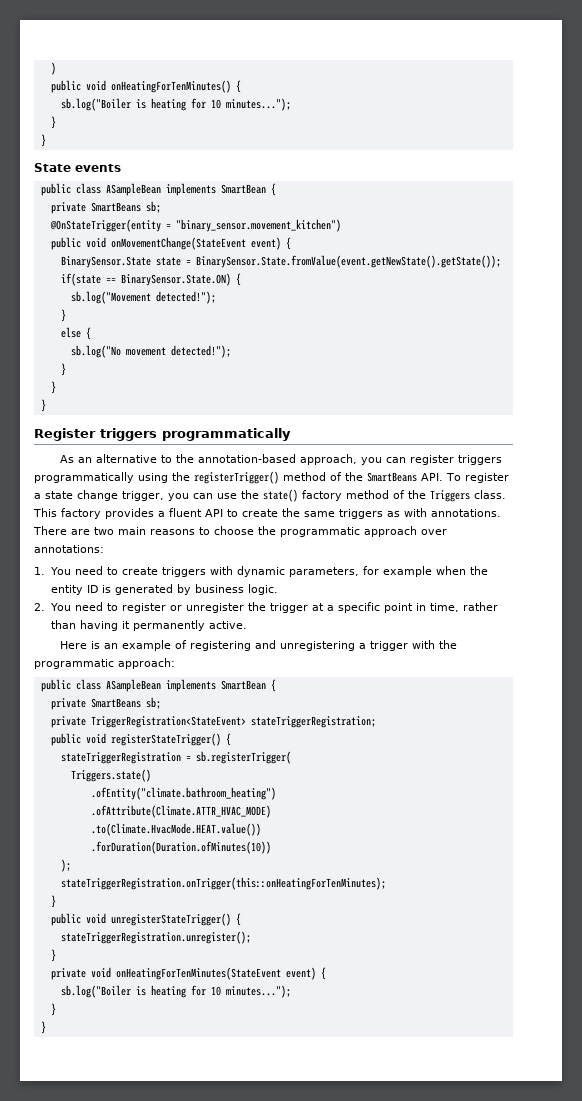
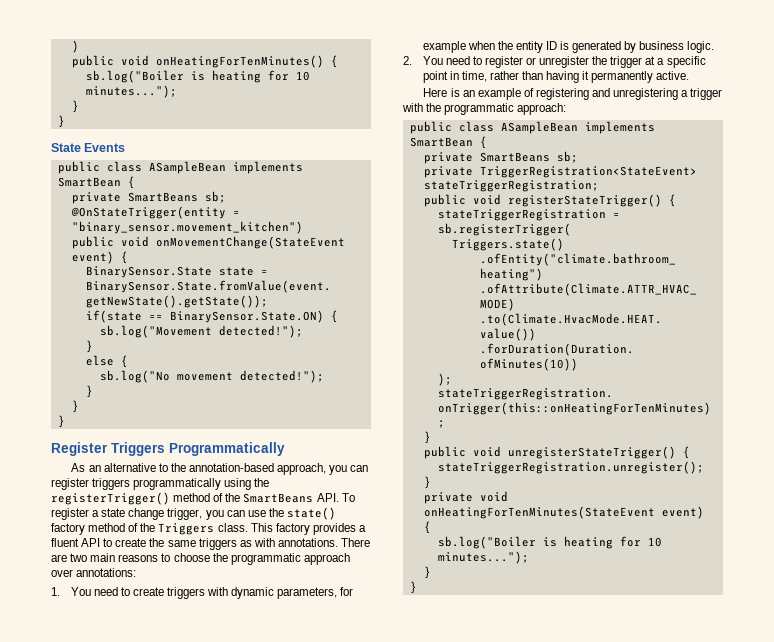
[75,164,121,172] events -> [84,143,126,152] Events
[100,428,291,441] triggers programmatically -> [111,442,285,456] Triggers Programmatically

